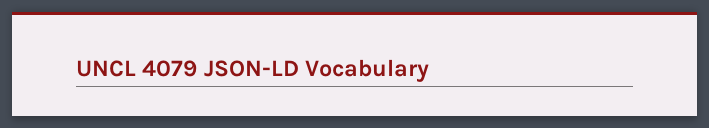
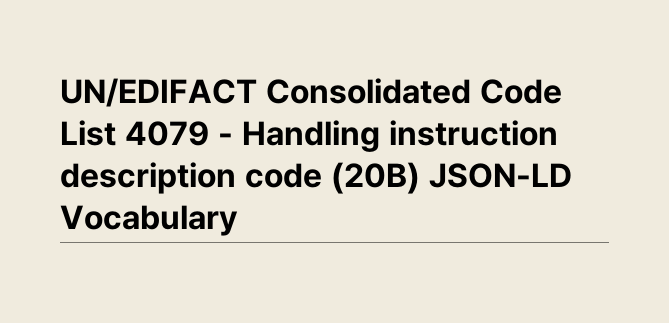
[76,60,198,77] UNCL 4079 -> [60,78,562,107] [60,120,558,152] [60,162,420,194] UN/EDIFACT Consolidated Code List 4079 - Handling instruction description code (20B)

